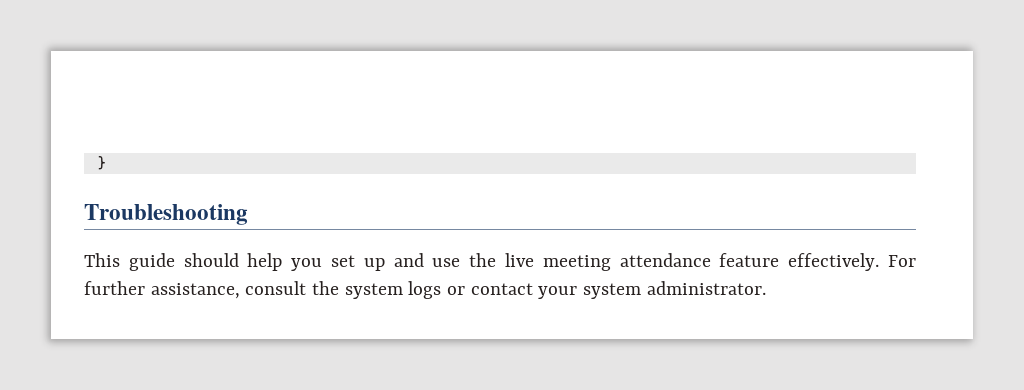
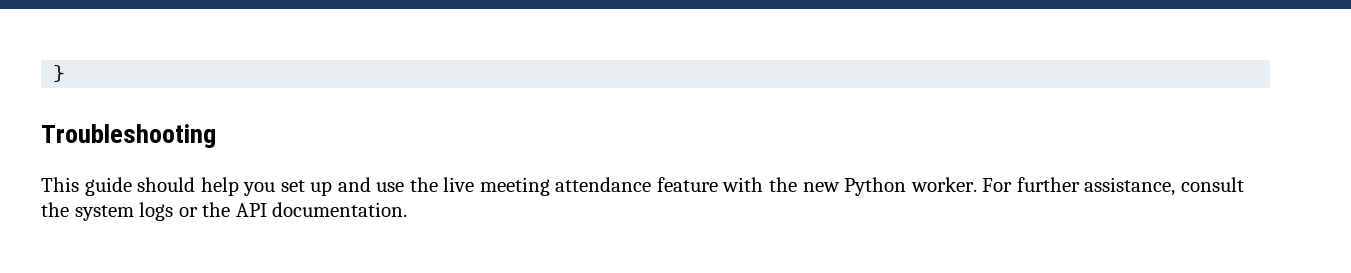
[788,253,880,271] effectively. -> [722,177,977,196] with the new Python worker.
[470,281,766,299] contact your system administrator. -> [202,202,408,217] the API documentation.

